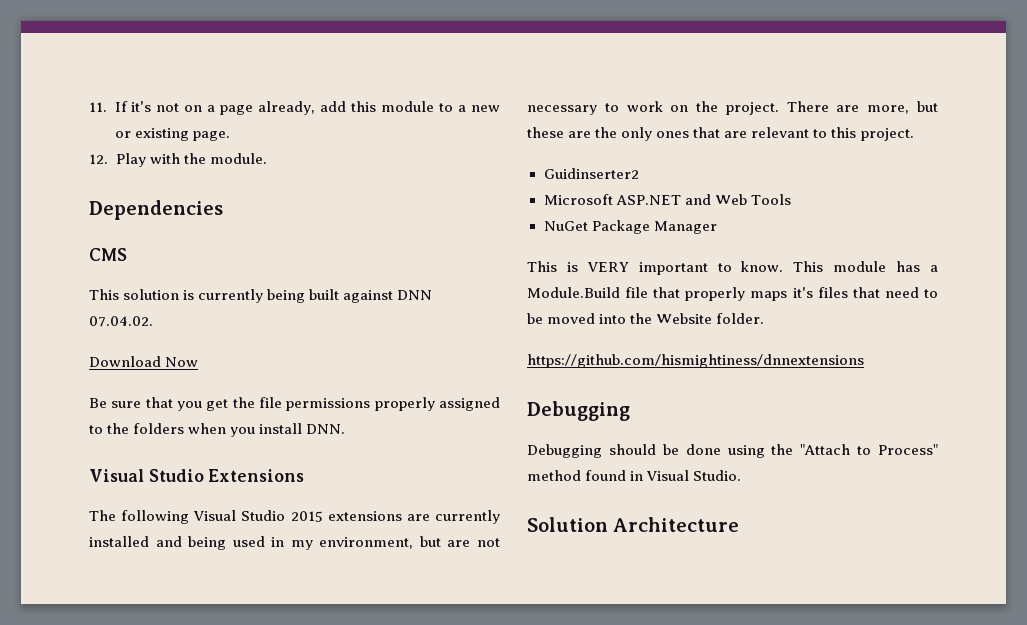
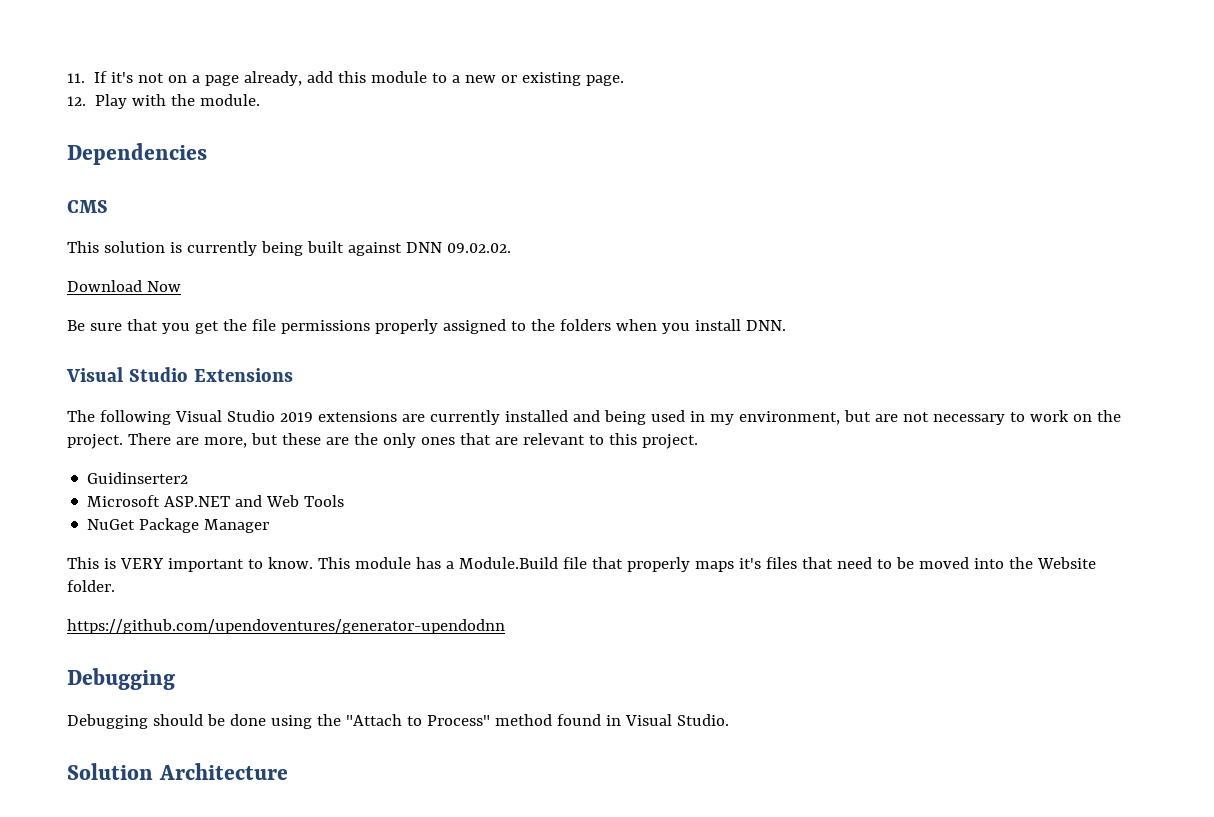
[89,316,153,327] 07.04.02. -> [446,243,511,253] 09.02.02.
[290,511,323,522] 2015 -> [279,412,313,422] 2019
[527,354,864,368] https://github.com/hismightiness/dnnextensions -> [67,619,505,634] https://github.com/upendoventures/generator-upendodnn

